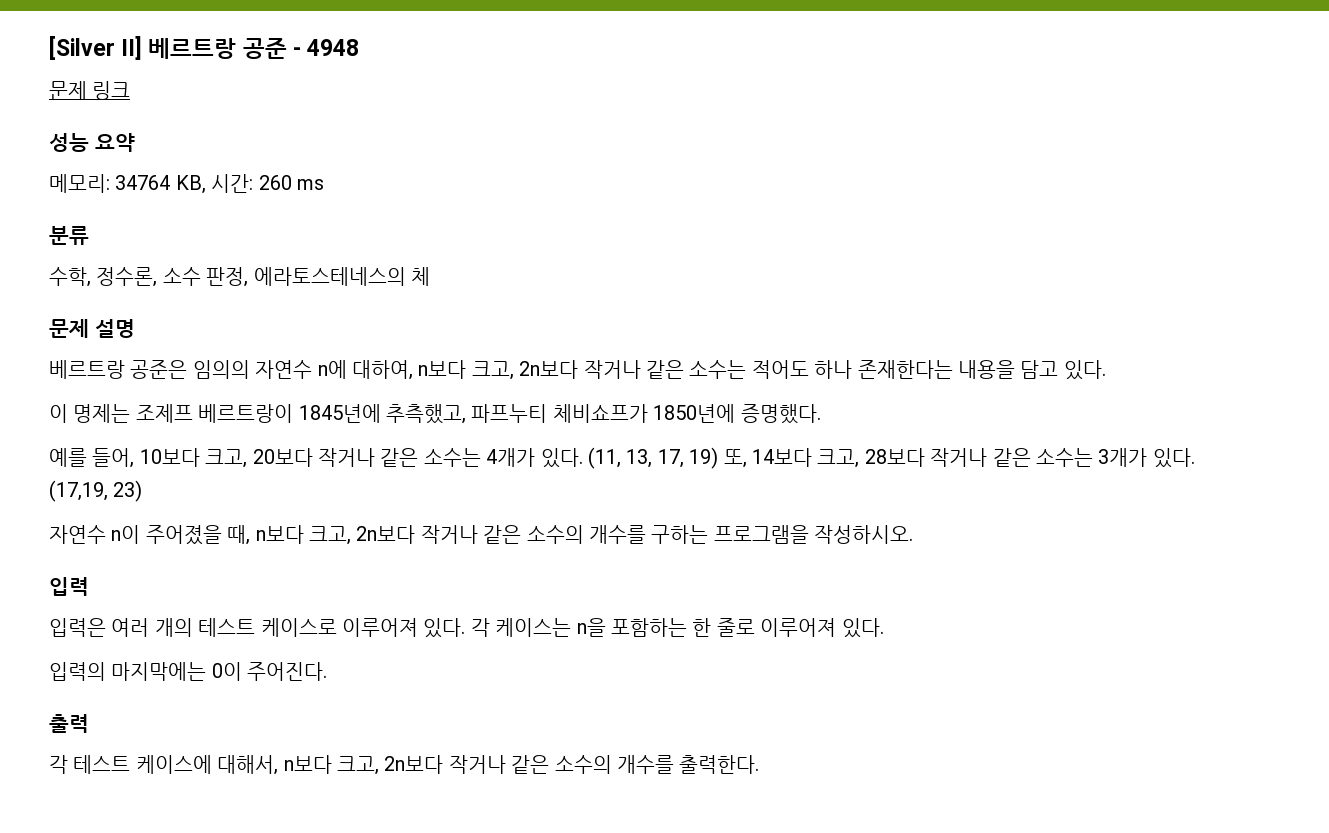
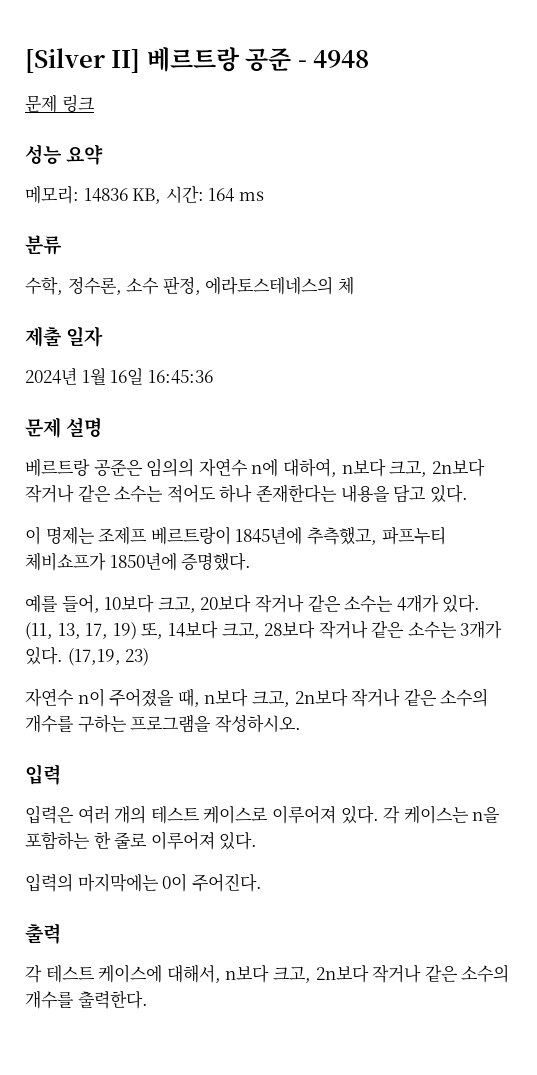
[115,175,171,190] 34764 -> [83,188,128,202] 14836
[258,175,292,190] 260 -> [208,188,236,202] 164
(430, 276) none -> [25,326,104,347] [25,368,213,385] // 제출 일자 // 2024년 1월 16일 16:45:36

